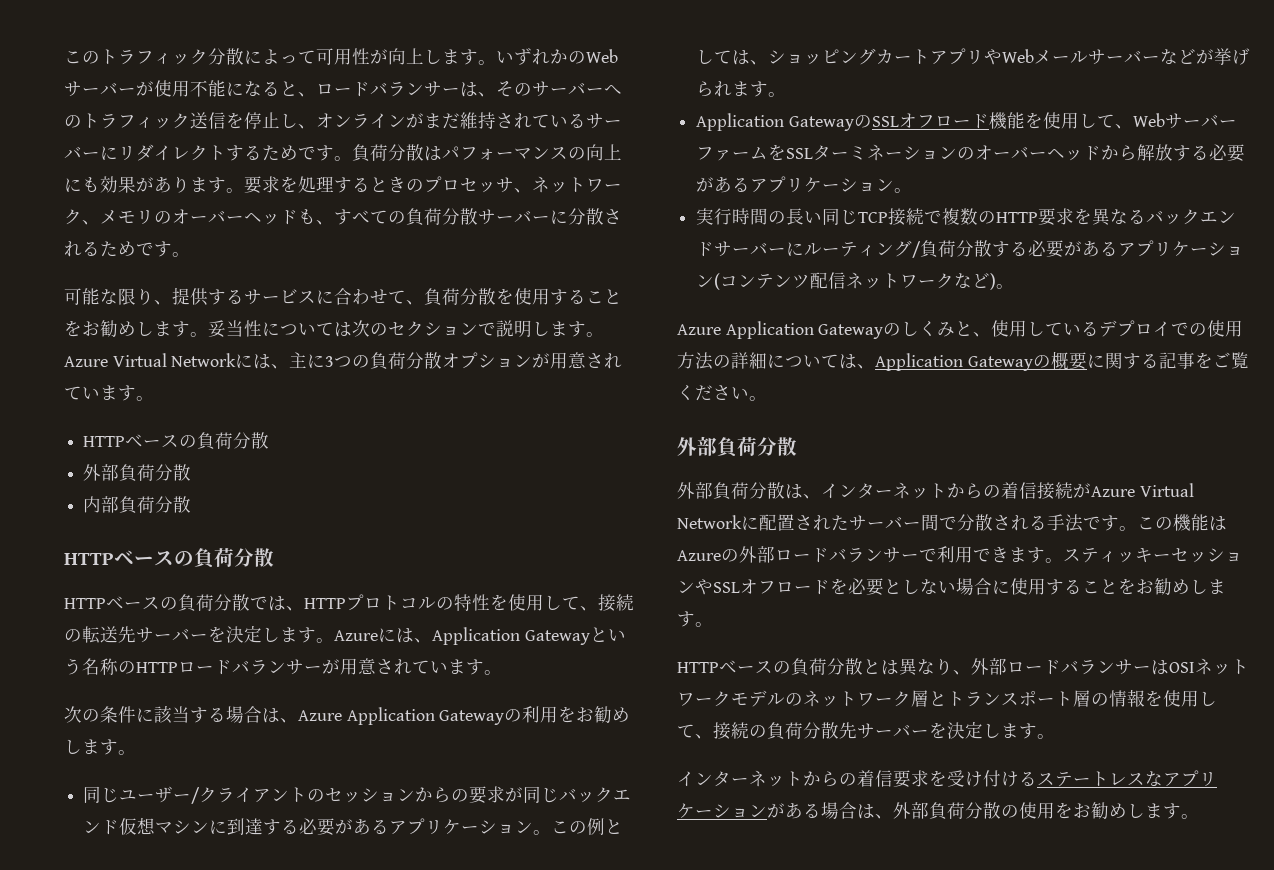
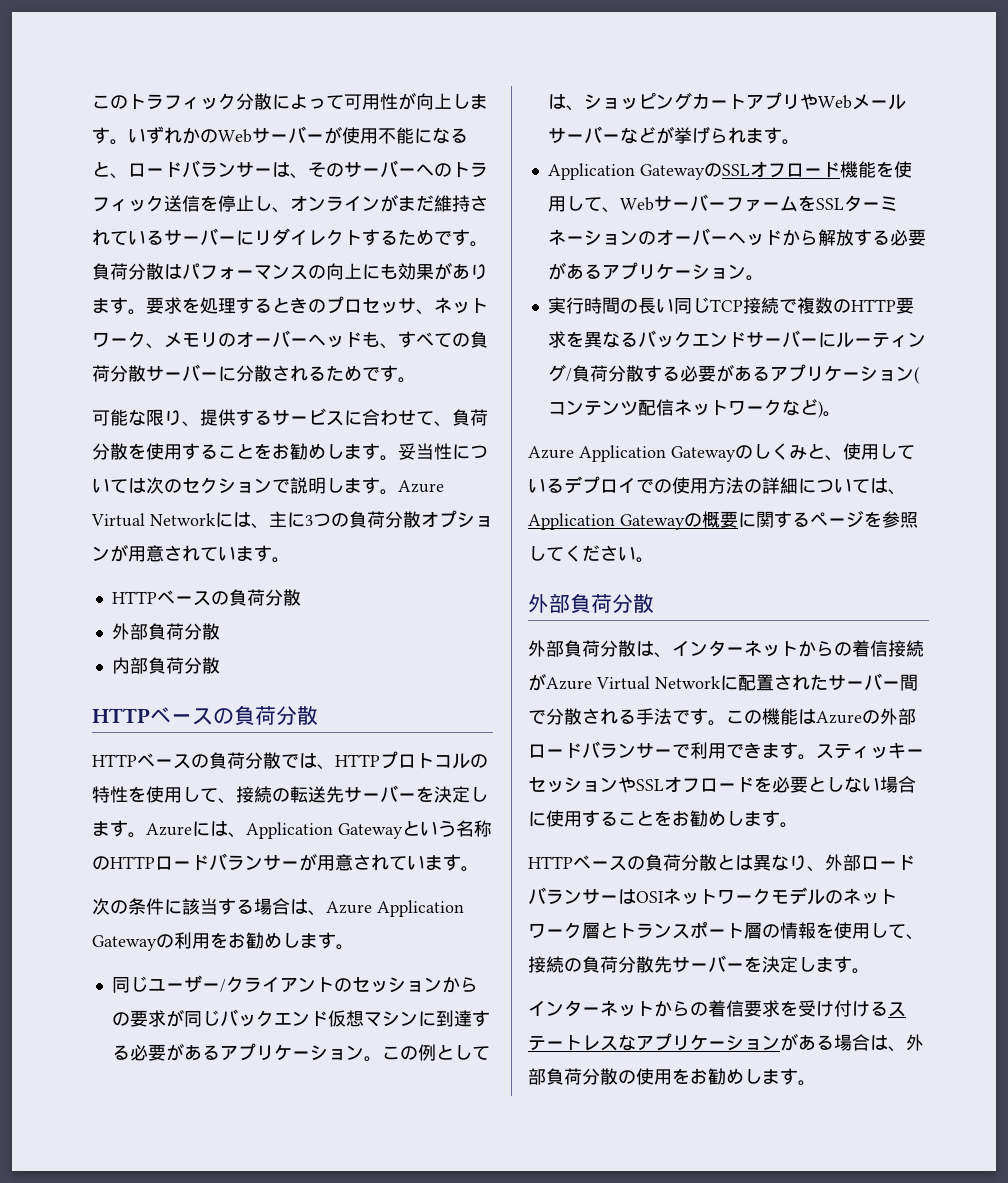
[1158,352,1249,369] 記事をご覧 -> [810,511,918,528] [528,546,564,561] ページを参照して

